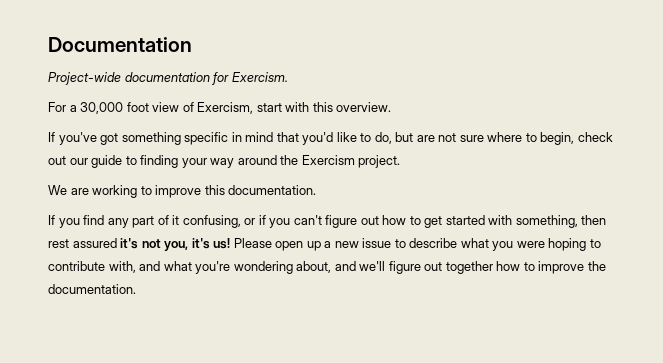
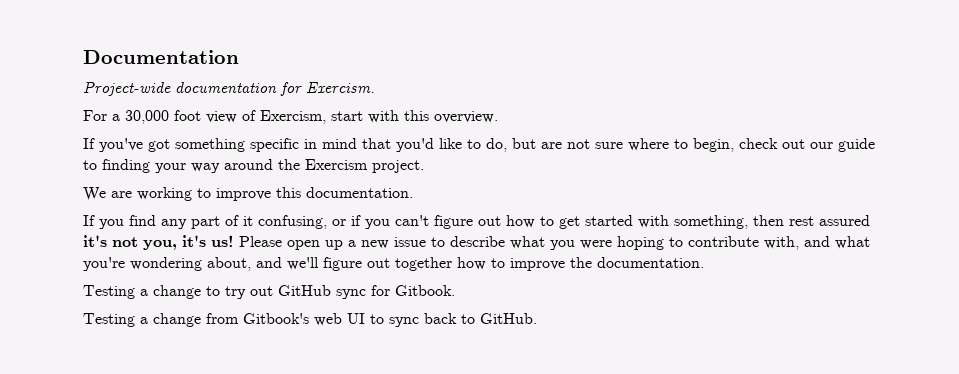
(136, 289) none -> [83,285,455,299] [83,313,537,327] // Testing a change to try out GitHub sync for Gitbook. // Testing a change from Gitbook's web UI to sync back to GitHub.

